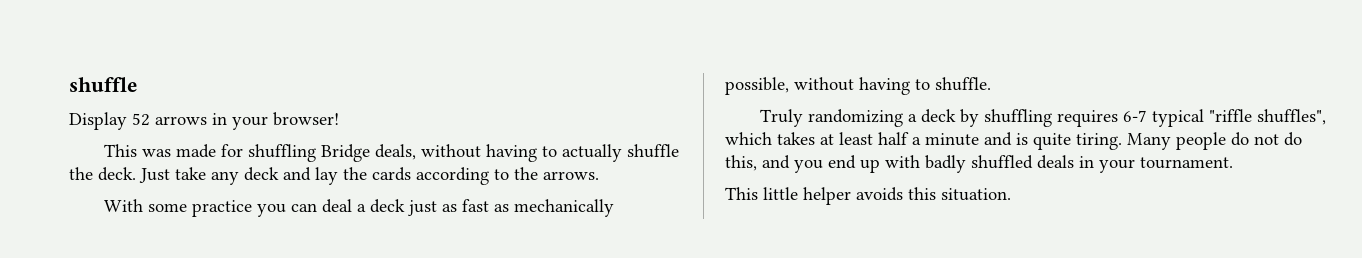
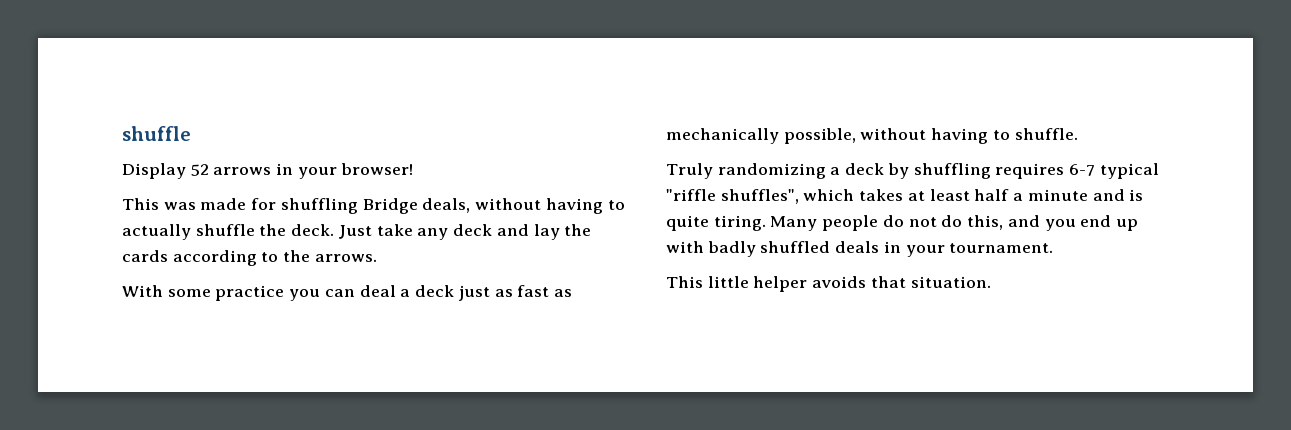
[908,187,936,200] this -> [870,276,906,288] that

